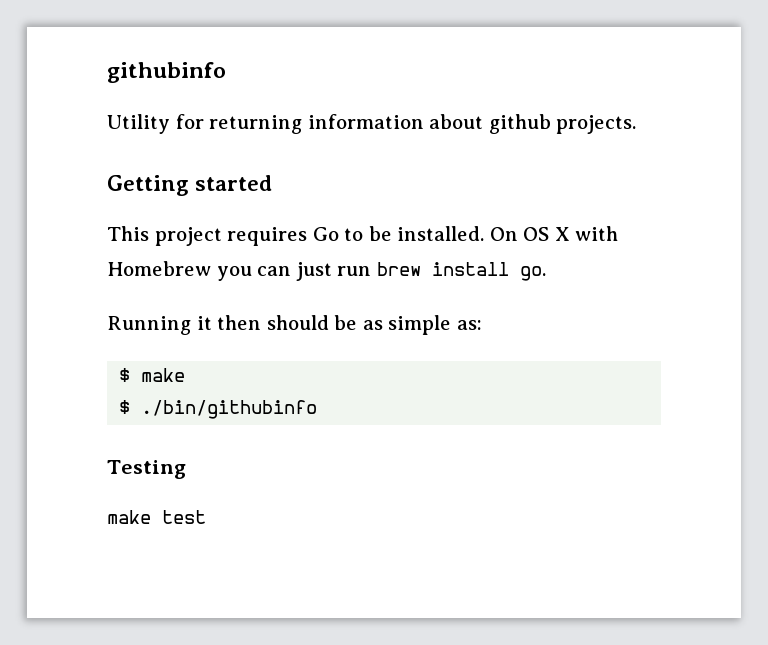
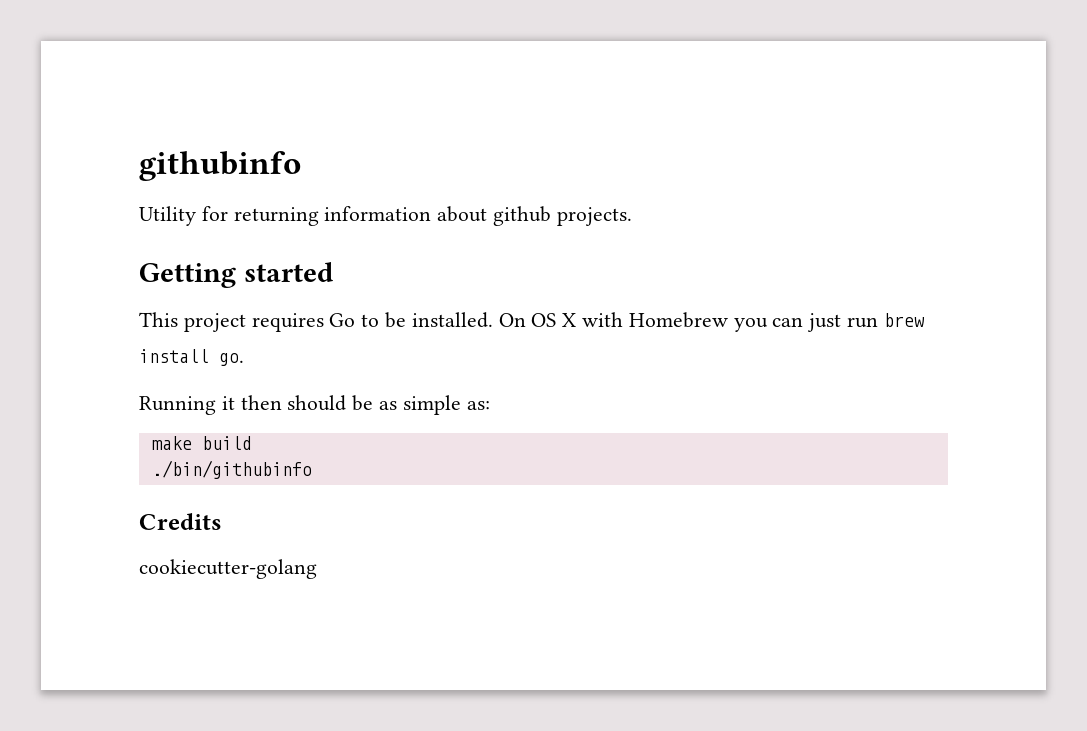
[119,368,186,382] [119,400,131,414] $ make // $ -> [151,436,252,450] make build //
[107,460,186,479] [107,510,206,524] Testing // make test -> [139,513,222,530] [139,559,317,579] Credits // cookiecutter-golang

